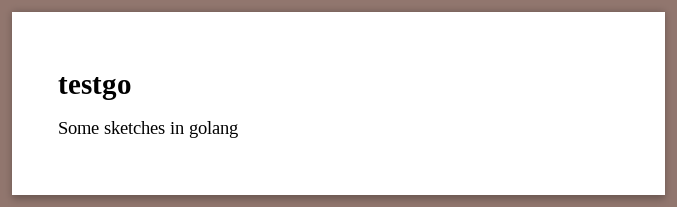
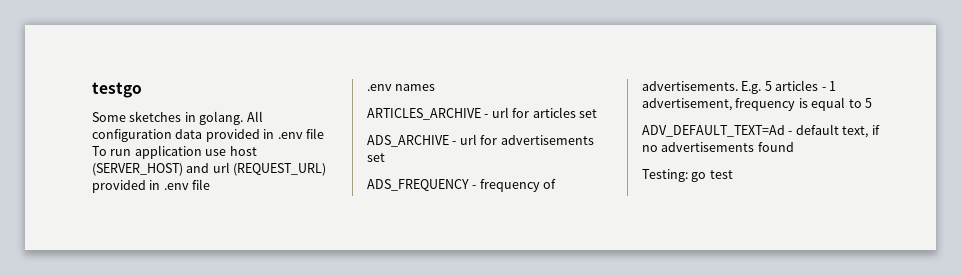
[189,121,238,138] golang -> [199,111,263,125] [92,128,324,142] [92,145,257,159] [92,162,327,176] [92,179,211,193] [367,84,436,91] [367,107,597,120] [367,134,594,147] [367,153,385,162] [367,179,557,192] [642,80,836,94] [642,97,872,111] [642,124,880,138] [642,142,794,152] [642,169,733,182] golang. All configuration data provided in .env file To run application use host (SERVER_HOST) and url (REQUEST_URL) provided in .env file // .env names // ARTICLES_ARCHIVE - url for articles set // ADS_ARCHIVE - url for advertisements set // ADS_FREQUENCY - frequency of advertisements. E.g. 5 articles - 1 advertisement, frequency is equal to 5 // ADV_DEFAULT_TEXT=Ad - default text, if no advertisements found // Testing: go test

